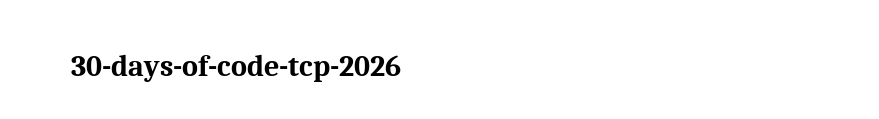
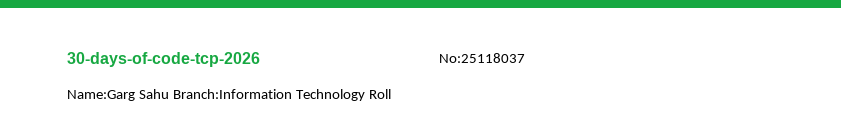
(401, 68) none -> [67,89,391,101] [439,53,525,63] // Name:Garg Sahu Branch:Information Technology Roll No:25118037

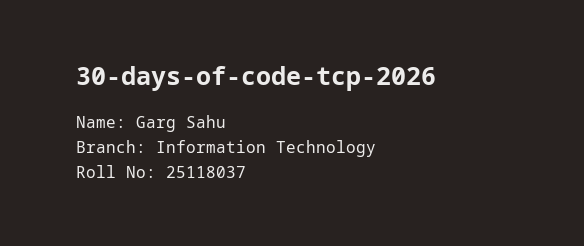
[67,90,135,101] Name:Garg -> [76,116,176,132] Name: Garg
[172,89,292,99] Branch:Information -> [76,140,266,153] // Branch: Information
[368,89,391,99] [439,53,525,63] Roll No:25118037 -> [76,165,246,178] // Roll No: 25118037

